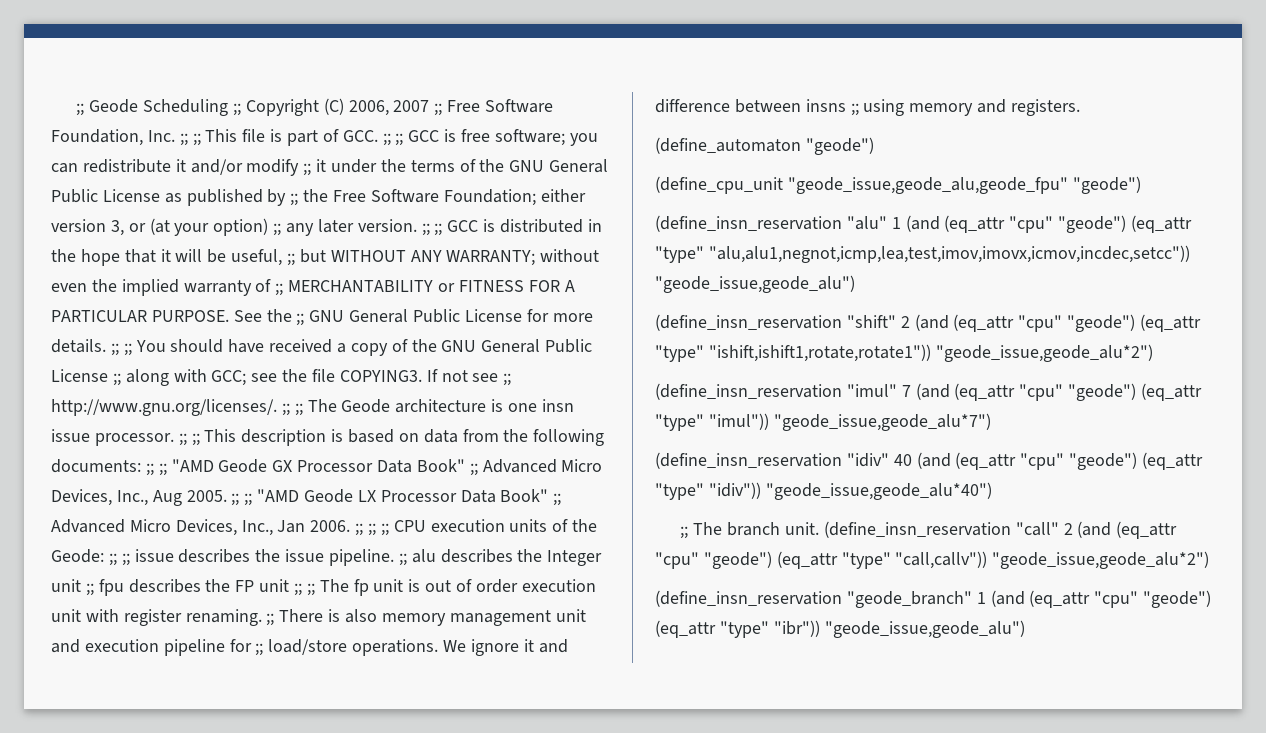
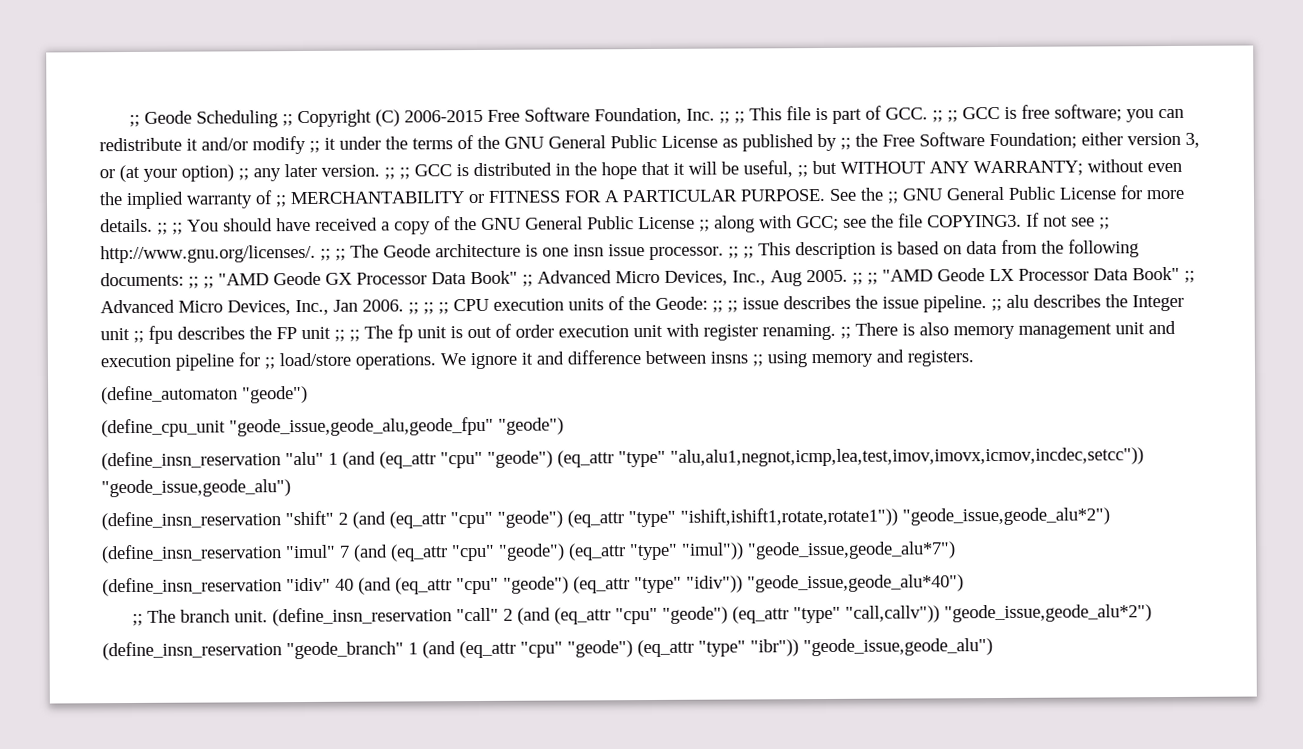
[348,100,443,116] 2006, 2007 ;; -> [404,109,484,123] 2006-2015

